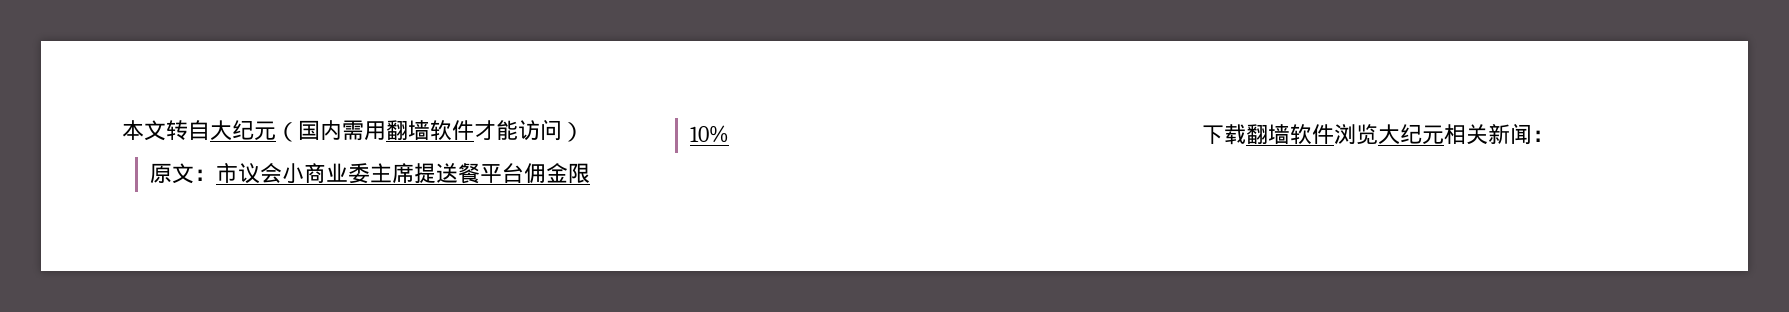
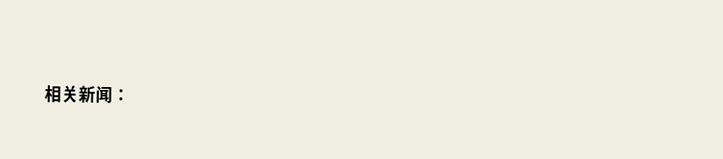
[122,119,584,142] [149,163,590,184] [689,125,729,143] [1202,124,1444,145] 本文转自大纪元（国内需用翻墙软件才能访问） // 原文：市议会小商业委主席提送餐平台佣金限10% // 下载翻墙软件浏览大纪元 -> (44, 94) none

